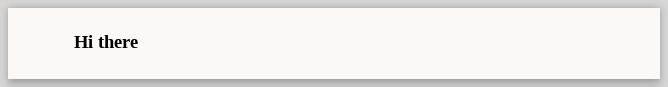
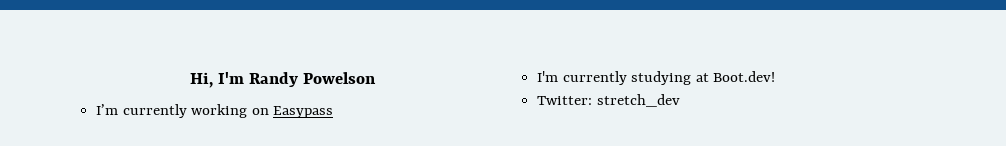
[74,35,138,48] Hi there -> [189,72,377,88] [96,104,333,118] [537,71,775,85] [537,94,680,107] Hi, I'm Randy Powelson // I’m currently working on Easypass // I'm currently studying at Boot.dev! // Twitter: stretch_dev

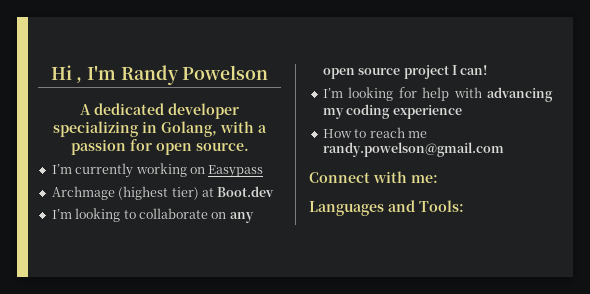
[189,72,213,88] Hi, -> [50,65,83,83] Hi ,
(377, 78) none -> [80,103,239,119] [53,121,267,137] [70,139,249,155] // A dedicated developer specializing in Golang, with a passion for open source.
[537,71,775,85] [537,94,680,107] I'm currently studying at Boot.dev! // Twitter: stretch_dev -> [51,186,275,200] [51,208,254,223] [322,65,488,79] [322,87,553,102] [322,104,462,119] [322,127,427,138] [322,142,504,157] [309,171,438,183] [309,200,464,216] Archmage (highest tier) at Boot.dev // I’m looking to collaborate on any open source project I can! // I’m looking for help with advancing my coding experience // How to reach me randy.powelson@gmail.com // Connect with me: // Languages and Tools:

